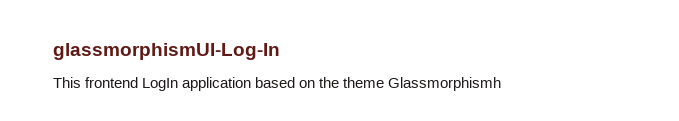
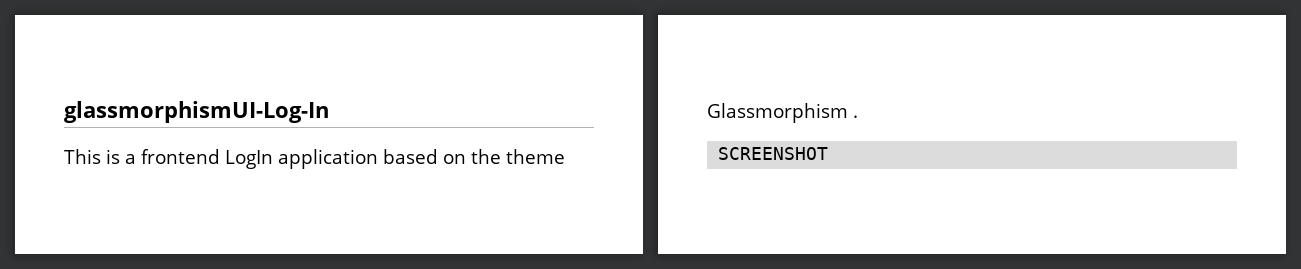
(81, 82) none -> [106,149,136,164] is a
[388,77,502,91] Glassmorphismh -> [707,103,858,123] [718,147,829,160] Glassmorphism . // SCREENSHOT

